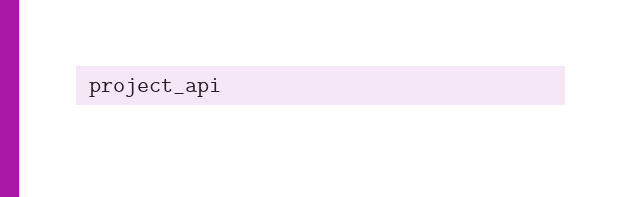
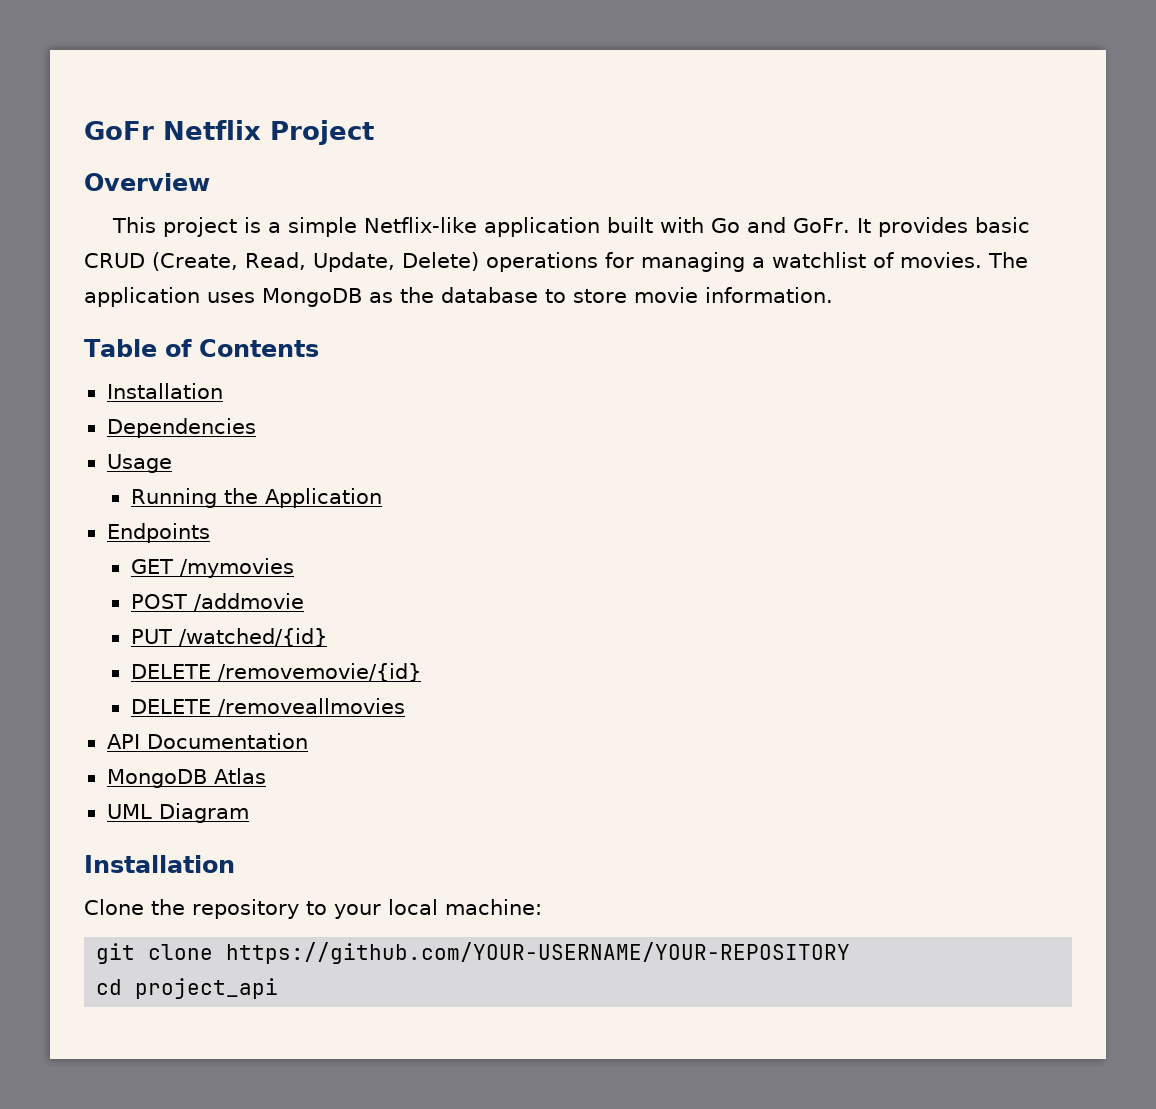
(88, 87) none -> [84,120,374,145] [84,173,210,191] [112,217,1030,237] [84,252,1028,272] [84,287,833,307] [84,339,319,357] [106,383,223,399] [106,418,256,438] [106,454,172,473] [130,488,382,508] [106,523,210,543] [130,558,294,578] [130,593,304,611] [130,628,327,647] [130,663,421,682] [130,698,405,716] [106,733,308,749] [106,768,266,788] [106,803,249,823] [84,855,235,873] [84,899,542,919] [96,942,851,964] [96,979,123,995] GoFr Netflix Project // Overview // This project is a simple Netflix-like application built with Go and GoFr. It provides basic CRUD (Create, Read, Update, Delete) operations for managing a watchlist of movies. The application uses MongoDB as the database to store movie information. // Table of Contents // Installation // Dependencies // Usage // Running the Application // Endpoints // GET /mymovies // POST /addmovie // PUT /watched/{id} // DELETE /removemovie/{id} // DELETE /removeallmovies // API Documentation // MongoDB Atlas // UML Diagram // Installation // Clone the repository to your local machine: // git clone https://github.com/YOUR-USERNAME/YOUR-REPOSITORY // cd

